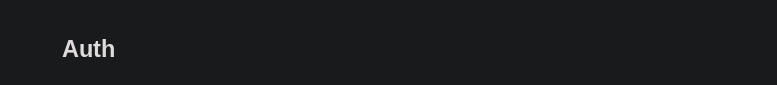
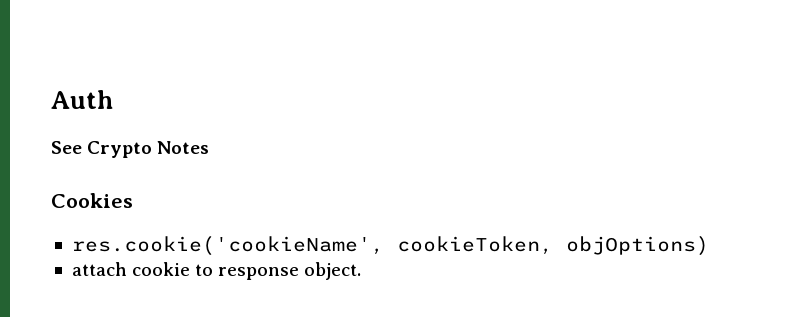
(115, 48) none -> [51,141,210,158] [51,193,133,208] [71,236,709,256] [71,262,362,280] // See Crypto Notes // Cookies // res.cookie('cookieName', cookieToken, objOptions) // attach cookie to response object.

